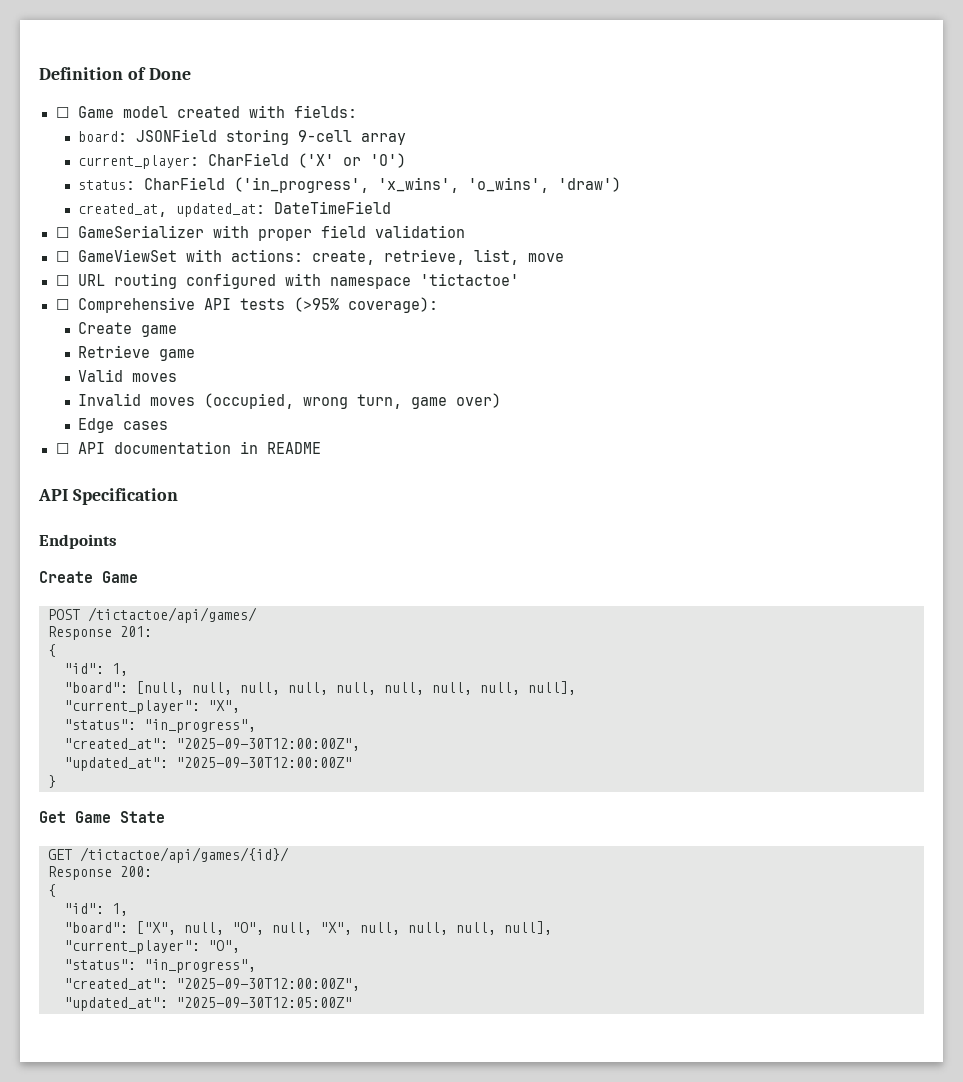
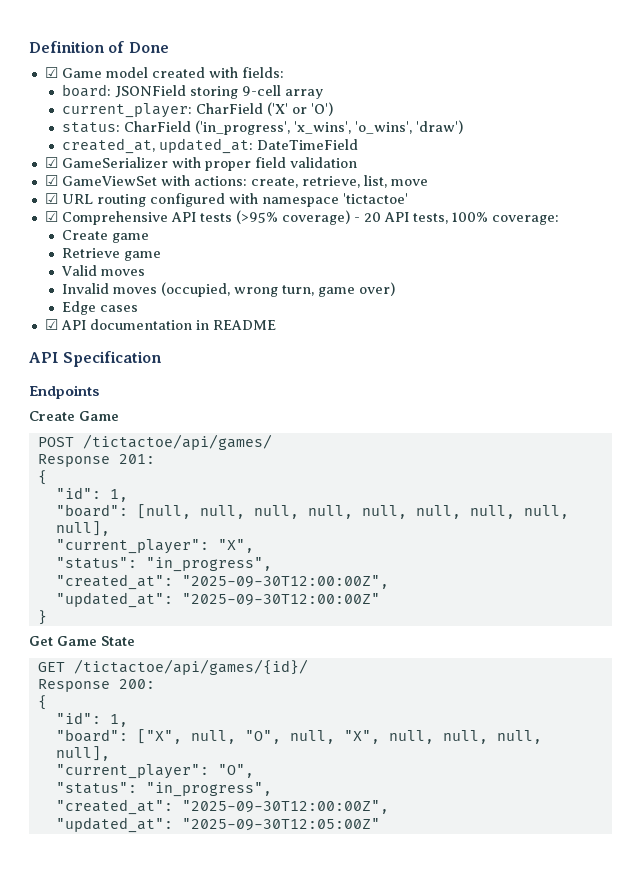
[55,107,69,118] ☐ -> [44,67,58,78] ☑
[55,227,69,238] ☐ -> [44,157,58,168] ☑
[55,251,69,262] ☐ -> [44,175,58,186] ☑
[55,275,69,286] ☐ -> [44,193,58,204] ☑
[55,299,69,310] ☐ -> [44,211,58,222] ☑
[347,297,438,313] coverage): -> [281,210,559,225] coverage) - 20 API tests, 100% coverage:
[55,443,69,454] ☐ -> [44,319,58,330] ☑

